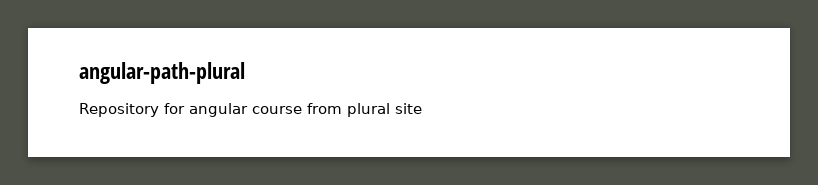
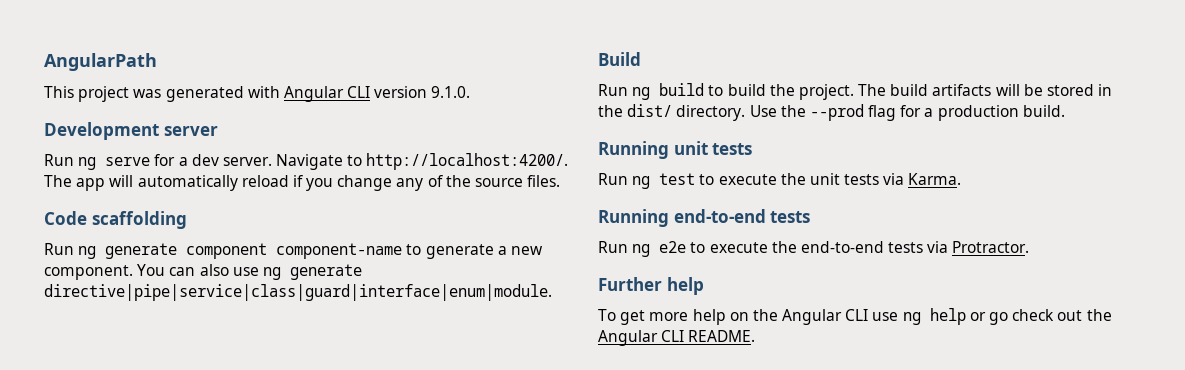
[79,62,245,84] [79,103,422,117] angular-path-plural // Repository for angular course from plural site -> [44,53,157,71] [44,86,471,102] [44,122,218,140] [44,153,569,170] [44,175,561,191] [44,211,187,229] [44,243,543,259] [44,264,362,280] [44,284,552,301] [598,52,641,66] [598,83,1113,100] [598,104,1065,121] [598,141,753,159] [598,173,962,189] [598,209,811,227] [598,241,1030,257] [598,277,704,295] [598,308,1112,325] [598,330,756,346] AngularPath // This project was generated with Angular CLI version 9.1.0. // Development server // Run ng serve for a dev server. Navigate to http://localhost:4200/. The app will automatically reload if you change any of the source files. // Code scaffolding // Run ng generate component component-name to generate a new component. You can also use ng generate directive|pipe|service|class|guard|interface|enum|module. // Build // Run ng build to build the project. The build artifacts will be stored in the dist/ directory. Use the --prod flag for a production build. // Running unit tests // Run ng test to execute the unit tests via Karma. // Running end-to-end tests // Run ng e2e to execute the end-to-end tests via Protractor. // Further help // To get more help on the Angular CLI use ng help or go check out the Angular CLI README.

